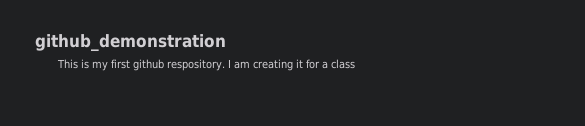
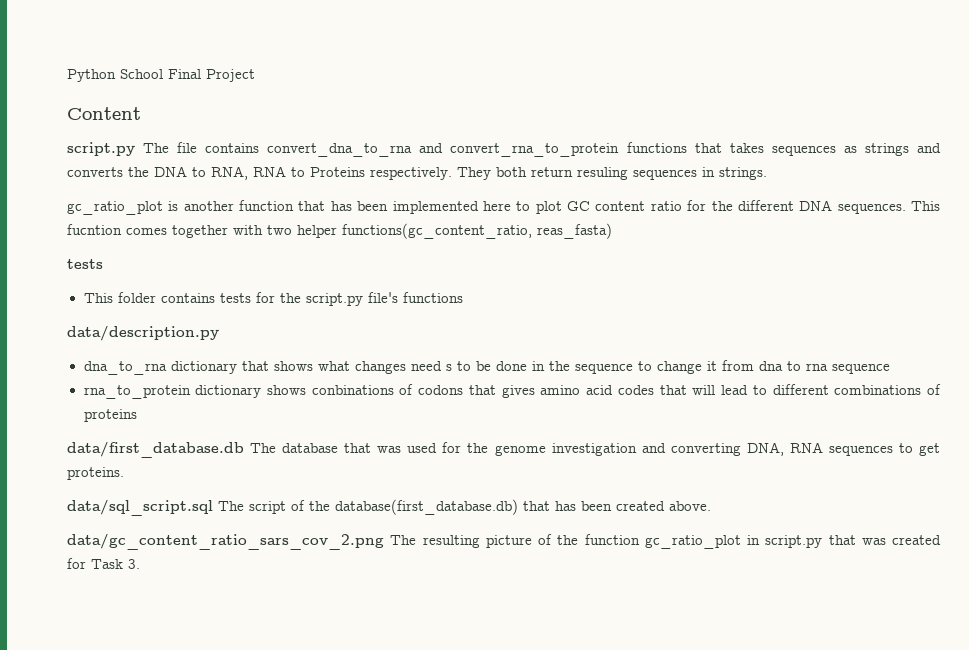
[35,34,226,52] [57,59,356,71] github_demonstration // This is my first github respository. I am creating it for a class -> [67,69,255,82] [67,107,141,120] [67,142,942,157] [67,166,767,180] [67,200,940,215] [67,223,612,239] [67,259,103,269] [83,292,463,306] [67,326,219,341] [83,360,890,375] [83,384,942,399] [83,409,137,422] [67,442,940,458] [67,467,124,480] [67,499,711,516] [67,534,941,550] [67,558,140,569] Python School Final Project // Content // script.py The file contains convert_dna_to_rna and convert_rna_to_protein functions that takes sequences as strings and converts the DNA to RNA, RNA to Proteins respectively. They both return resuling sequences in strings. // gc_ratio_plot is another function that has been implemented here to plot GC content ratio for the different DNA sequences. This fucntion comes together with two helper functions(gc_content_ratio, reas_fasta) // tests // This folder contains tests for the script.py file's functions // data/description.py // dna_to_rna dictionary that shows what changes need s to be done in the sequence to change it from dna to rna sequence // rna_to_protein dictionary shows conbinations of codons that gives amino acid codes that will lead to different combinations of proteins // data/first_database.db The database that was used for the genome investigation and converting DNA, RNA sequences to get proteins. // data/sql_script.sql The script of the database(first_database.db) that has been created above. // data/gc_content_ratio_sars_cov_2.png The resulting picture of the function gc_ratio_plot in script.py that was created for Task 3.

